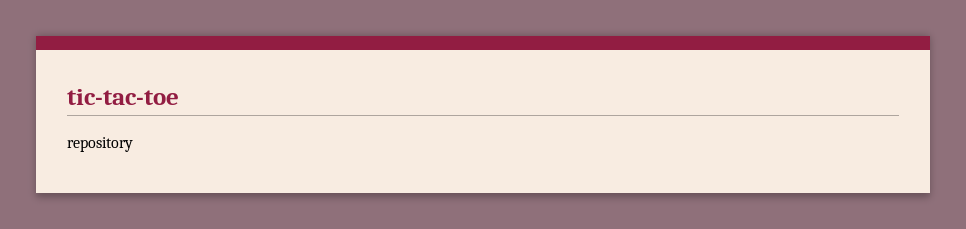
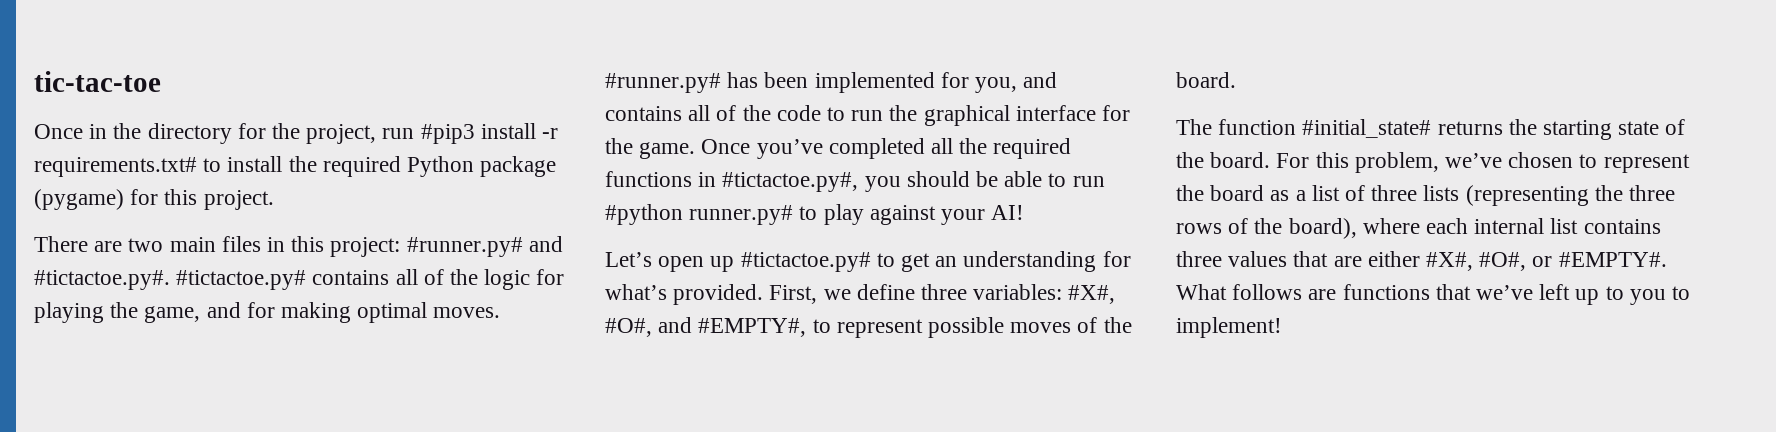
[67,137,133,152] repository -> [34,123,559,144] [34,156,557,177] [34,189,274,210] [34,236,563,257] [34,269,565,290] [34,302,501,323] [605,72,1058,93] [605,105,1131,126] [605,138,1072,159] [605,171,1105,192] [605,204,1025,225] [605,251,1131,272] [605,284,1116,305] [605,317,1132,338] [1176,72,1236,88] [1176,119,1686,140] [1176,152,1690,173] [1176,185,1676,206] [1176,218,1661,239] [1176,251,1667,271] [1176,284,1691,305] [1176,317,1282,338] Once in the directory for the project, run #pip3 install -r requirements.txt# to install the required Python package (pygame) for this project. // There are two main files in this project: #runner.py# and #tictactoe.py#. #tictactoe.py# contains all of the logic for playing the game, and for making optimal moves. #runner.py# has been implemented for you, and contains all of the code to run the graphical interface for the game. Once you’ve completed all the required functions in #tictactoe.py#, you should be able to run #python runner.py# to play against your AI! // Let’s open up #tictactoe.py# to get an understanding for what’s provided. First, we define three variables: #X#, #O#, and #EMPTY#, to represent possible moves of the board. // The function #initial_state# returns the starting state of the board. For this problem, we’ve chosen to represent the board as a list of three lists (representing the three rows of the board), where each internal list contains three values that are either #X#, #O#, or #EMPTY#. What follows are functions that we’ve left up to you to implement!

